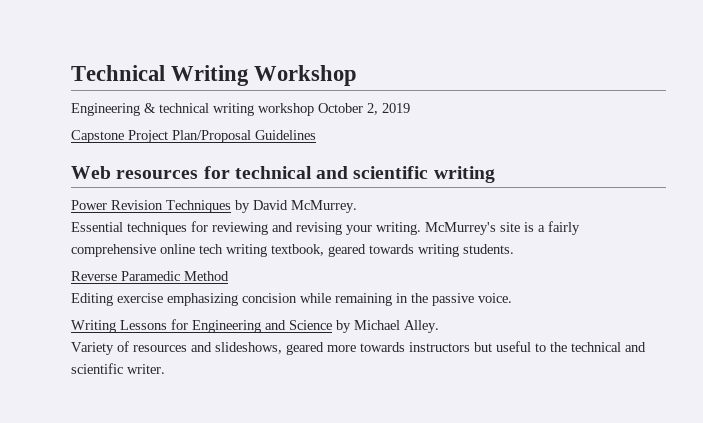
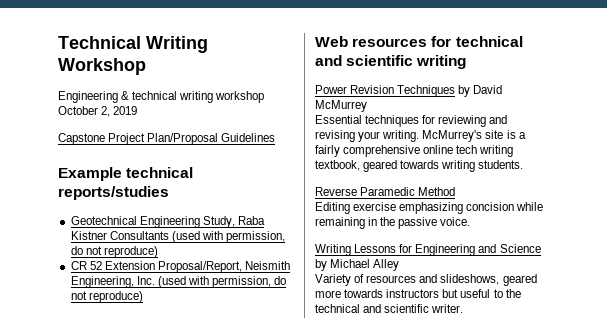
(316, 135) none -> [58,167,194,181] [58,186,169,200] [70,216,265,228] [70,231,286,243] [70,246,158,258] [70,261,291,273] [70,276,287,288] [70,291,143,303] // Example technical reports/studies // Geotechnical Engineering Study, Raba Kistner Consultants (used with permission, do not reproduce) // CR 52 Extension Proposal/Report, Neismith Engineering, Inc. (used with permission, do not reproduce)
[291,200,357,213] McMurrey. -> [315,100,367,112] McMurrey
[404,320,439,333] Alley. -> [373,259,400,271] Alley

